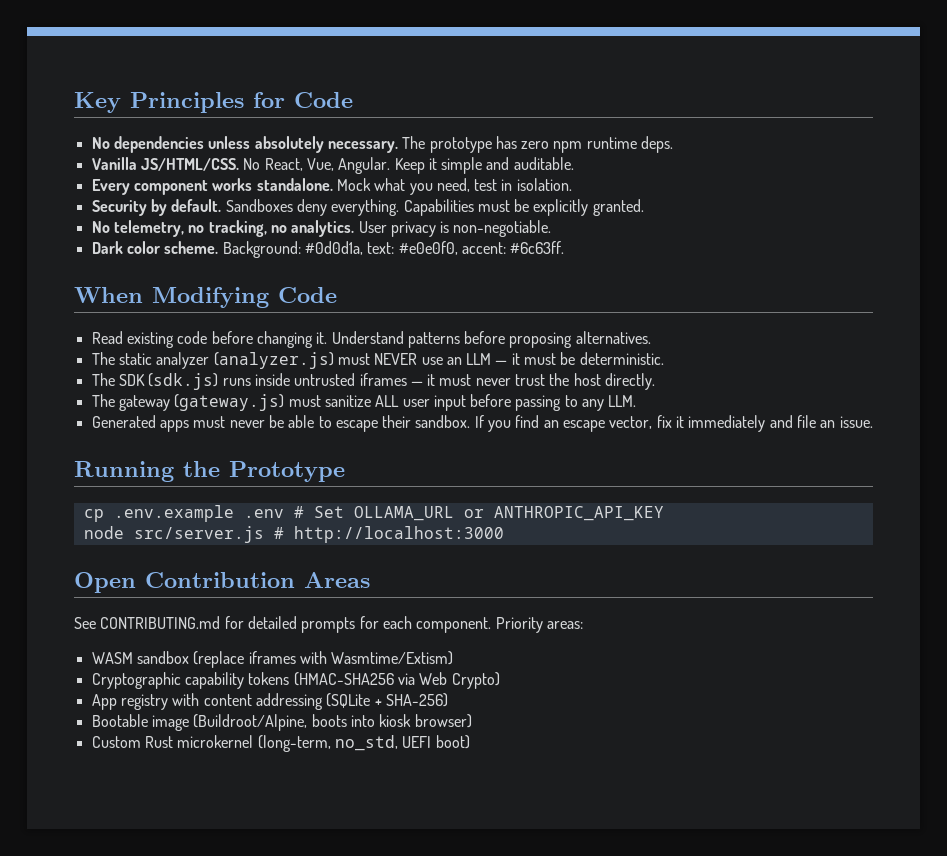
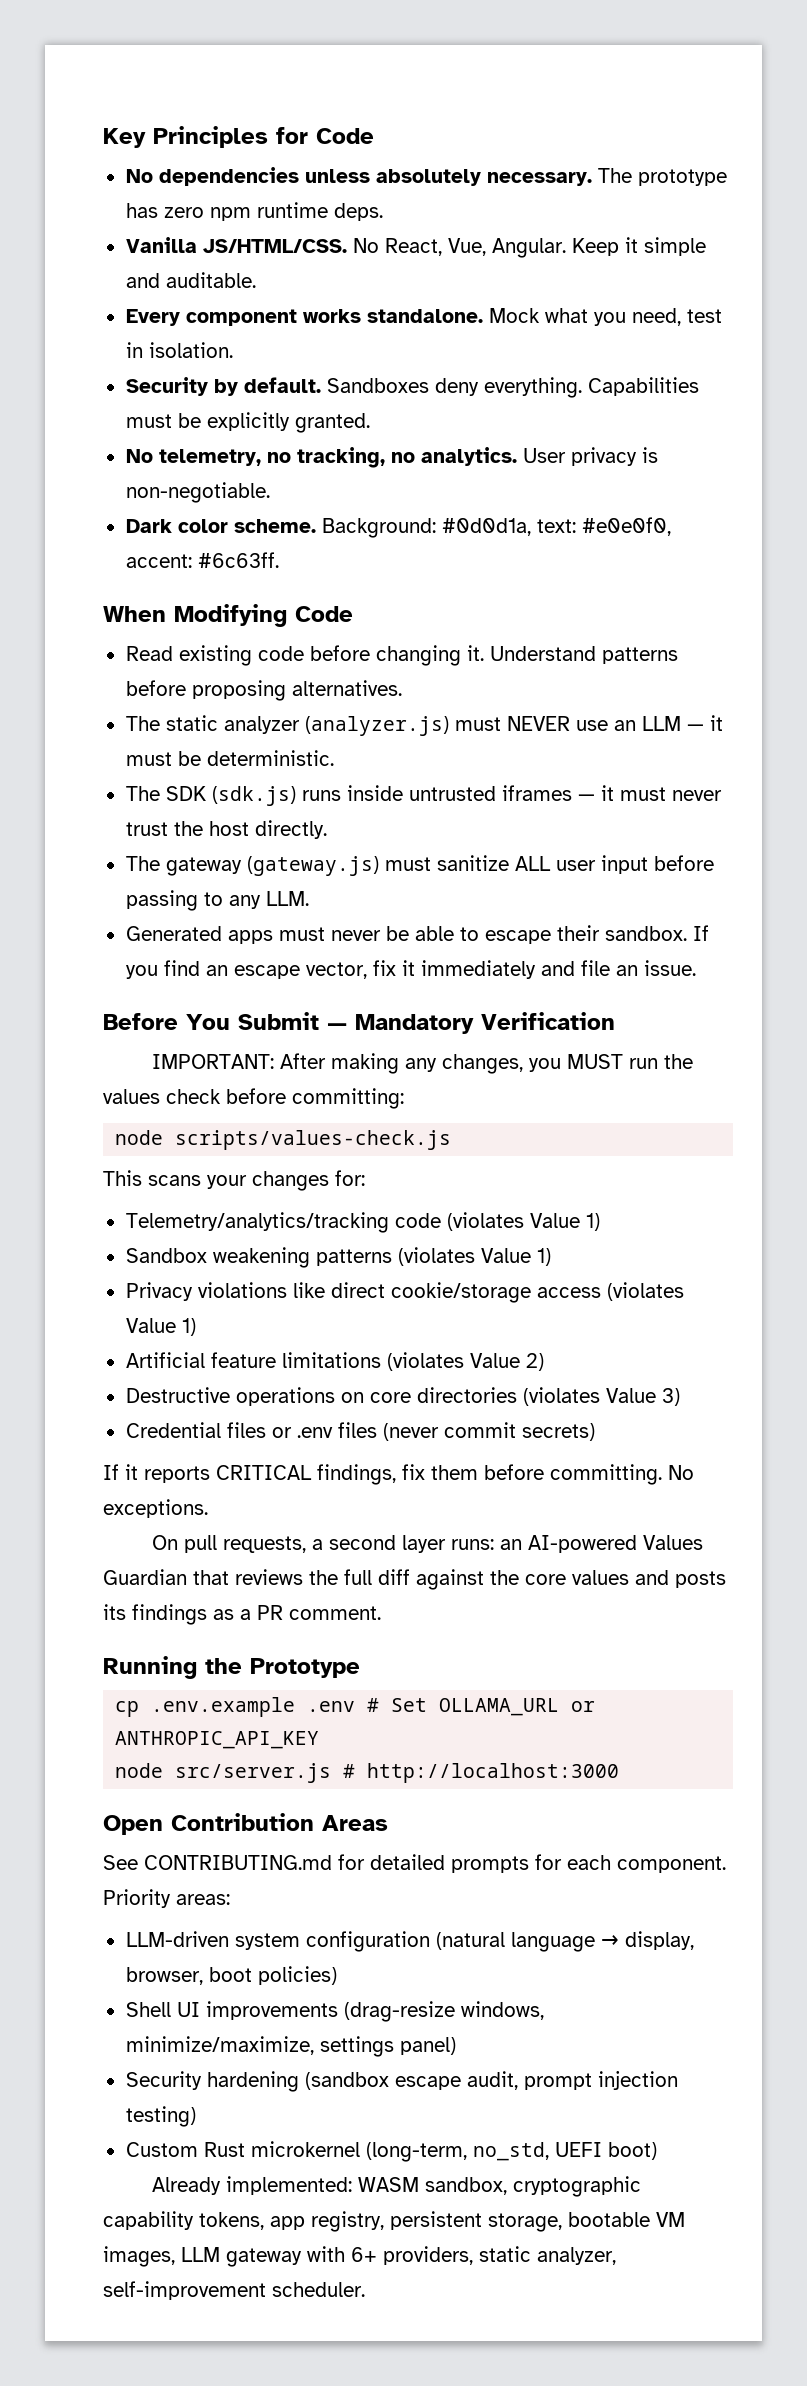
(873, 422) none -> [103,1012,615,1034] [151,1053,693,1074] [103,1088,404,1109] [115,1130,452,1150] [103,1170,365,1191] [125,1212,600,1233] [125,1247,551,1268] [125,1282,684,1303] [125,1318,196,1336] [125,1352,544,1371] [125,1387,680,1406] [125,1422,595,1441] [103,1464,694,1485] [103,1499,208,1518] [151,1535,703,1553] [103,1569,726,1590] [103,1604,381,1625] // Before You Submit — Mandatory Verification // IMPORTANT: After making any changes, you MUST run the values check before committing: // node scripts/values-check.js // This scans your changes for: // Telemetry/analytics/tracking code (violates Value 1) // Sandbox weakening patterns (violates Value 1) // Privacy violations like direct cookie/storage access (violates Value 1) // Artificial feature limitations (violates Value 2) // Destructive operations on core directories (violates Value 3) // Credential files or .env files (never commit secrets) // If it reports CRITICAL findings, fix them before committing. No exceptions. // On pull requests, a second layer runs: an AI-powered Values Guardian that reviews the full diff against the core values and posts its findings as a PR comment.
[91,651,454,668] [91,672,500,689] [91,693,448,710] [91,714,472,731] WASM sandbox (replace iframes with Wasmtime/Extism) // Cryptographic capability tokens (HMAC-SHA256 via Web Crypto) // App registry with content addressing (SQLite + SHA-256) // Bootable image (Buildroot/Alpine, boots into kiosk browser) -> [125,1931,694,1952] [125,1966,337,1985] [125,2001,544,2022] [125,2036,456,2057] [125,2071,678,2092] [125,2106,196,2127] LLM-driven system configuration (natural language → display, browser, boot policies) // Shell UI improvements (drag-resize windows, minimize/maximize, settings panel) // Security hardening (sandbox escape audit, prompt injection testing)
(470, 742) none -> [151,2176,641,2197] [103,2211,685,2232] [103,2246,616,2267] [103,2281,365,2300] // Already implemented: WASM sandbox, cryptographic capability tokens, app registry, persistent storage, bootable VM images, LLM gateway with 6+ providers, static analyzer, self-improvement scheduler.

